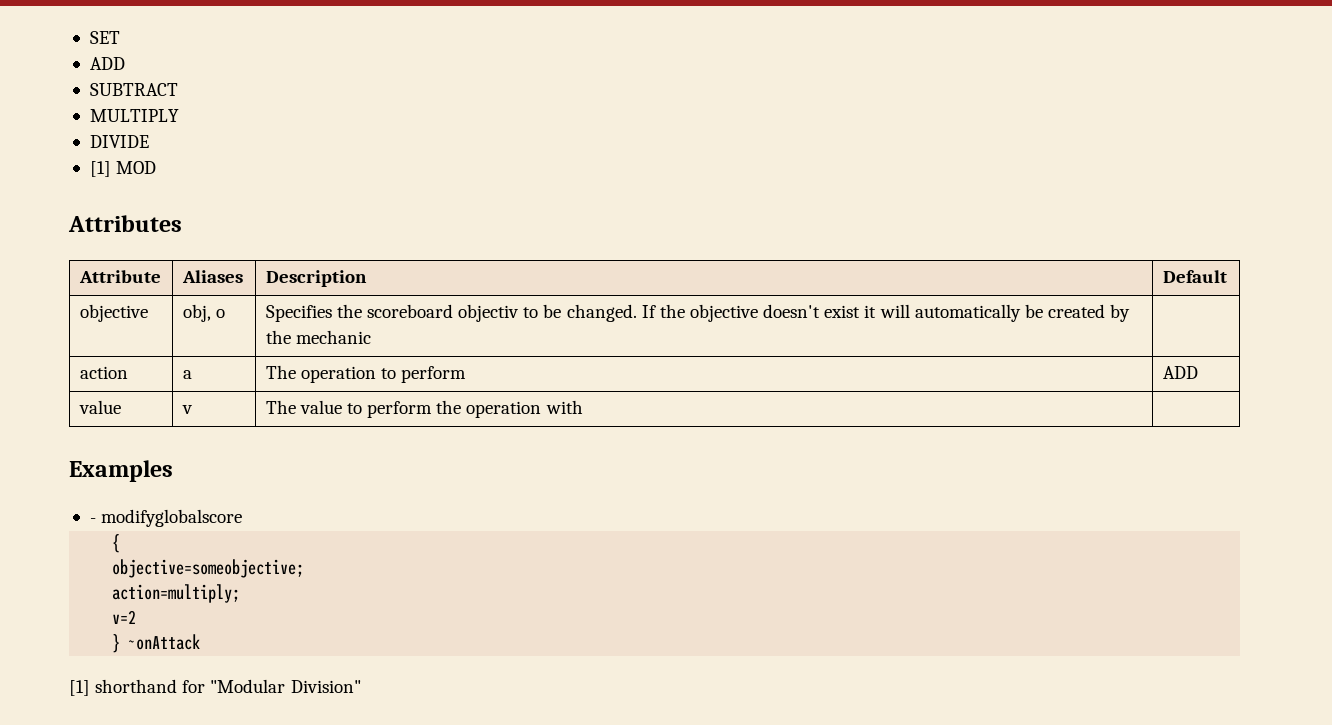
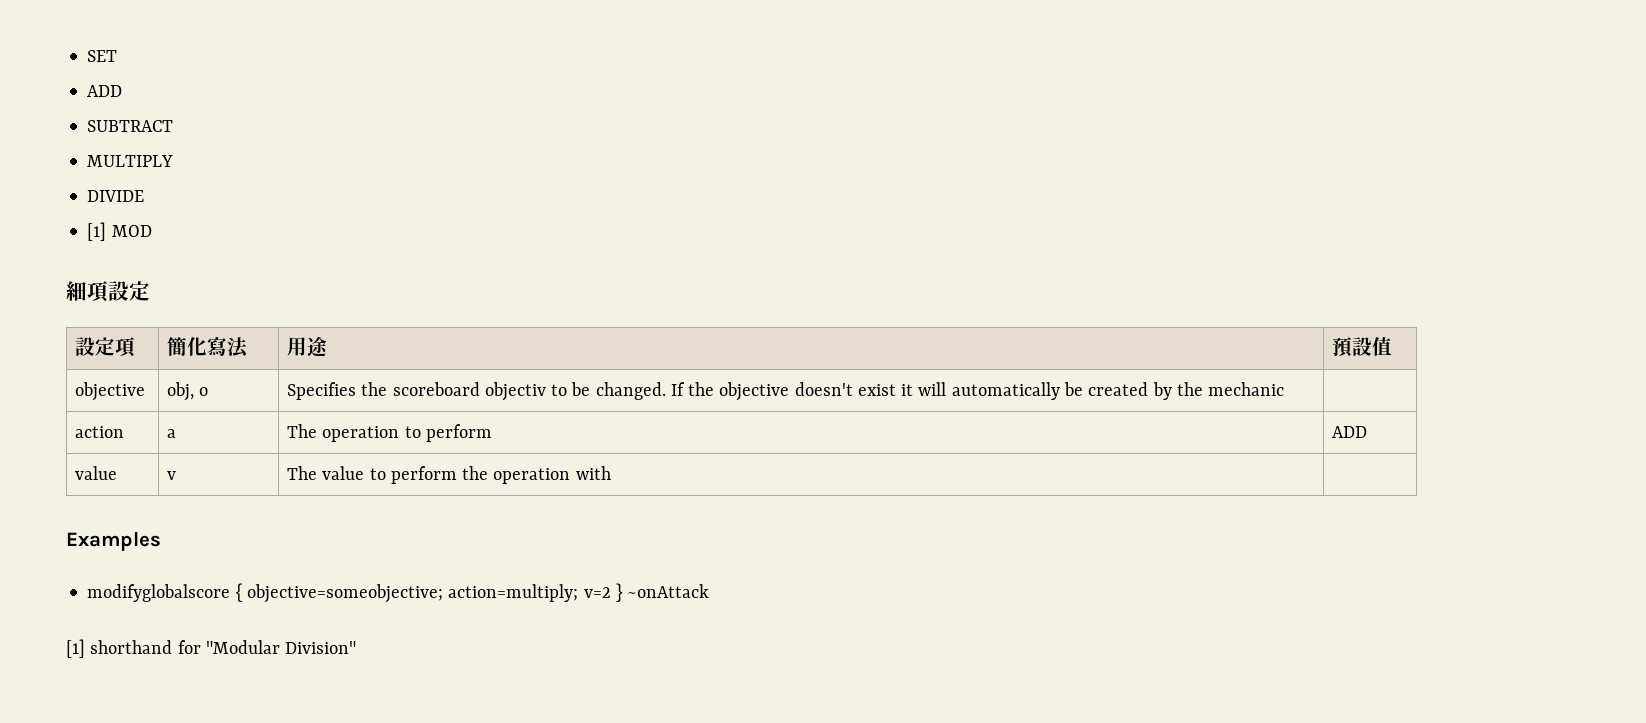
[68,215,182,232] [78,270,161,283] [181,270,243,283] [265,270,367,287] [1162,270,1227,283] Attributes // Attribute | Aliases | Description | Default -> [66,281,150,302] [75,337,137,357] [167,337,249,358] [287,337,329,357] [1332,337,1393,357] 細項設定 // 設定項 | 簡化寫法 | 用途 | 預設值
[89,518,96,523] - -> (161, 541) none
(243, 518) // -> (231, 593) none
(121, 543) // -> (243, 592) none
(305, 568) // -> (443, 593) none
(241, 593) // -> (579, 593) none
(137, 617) // -> (611, 592) none

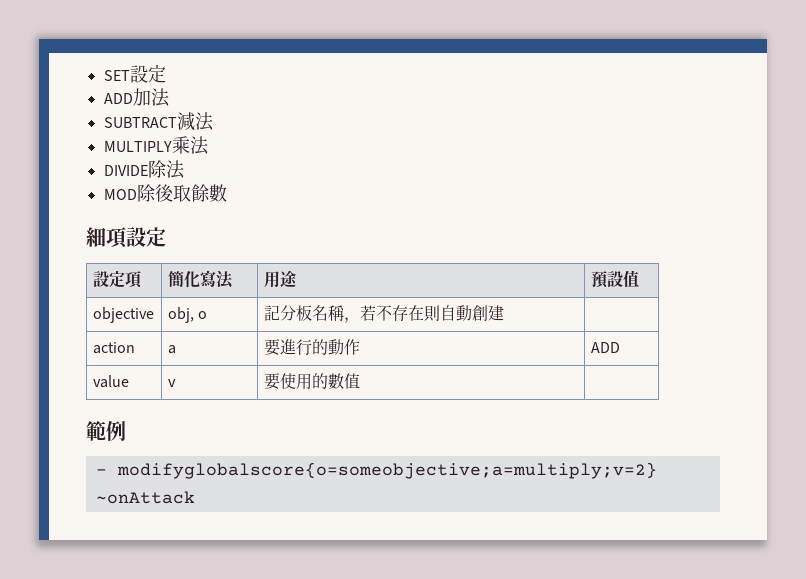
[87,85,123,97] // ADD -> [129,64,166,83] [103,88,170,107] 設定 // ADD加法
(174, 126) none -> [176,112,214,131] 減法
(174, 161) none -> [171,136,209,155] 乘法
[87,222,107,241] // [1] -> [147,160,185,179] 除法 //
(152, 231) none -> [136,184,227,202] 除後取餘數
[287,382,1285,401] [75,426,125,438] [167,429,177,438] [287,424,492,442] [1332,426,1368,438] [75,466,118,480] [167,471,177,480] [287,466,611,484] [66,531,161,551] [87,583,710,603] [66,639,357,658] Specifies the scoreboard objectiv to be changed. If the objective doesn't exist it will automatically be created by the mechanic | // action | a | The operation to perform | ADD // value | v | The value to perform the operation with | // Examples // modifyglobalscore { objective=someobjective; action=multiply; v=2 } ~onAttack // [1] shorthand for "Modular Division" -> [263,305,504,323] [92,342,135,354] [167,345,176,354] [263,339,360,356] [590,342,620,353] [92,375,129,388] [167,379,176,387] [263,373,360,390] [86,420,126,441] [95,462,657,479] [95,491,195,504] 記分板名稱，若不存在則自動創建 | // action | a | 要進行的動作 | ADD // value | v | 要使用的數值 | // 範例 // - modifyglobalscore{o=someobjective;a=multiply;v=2} ~onAttack

